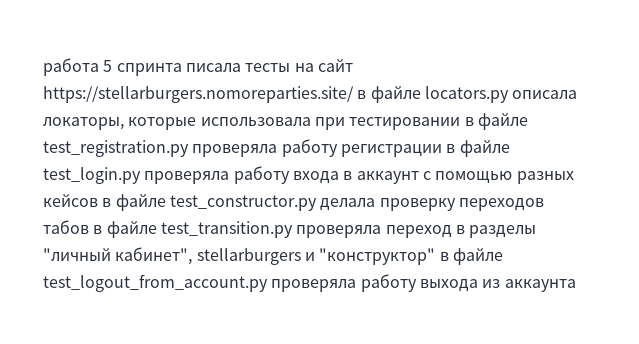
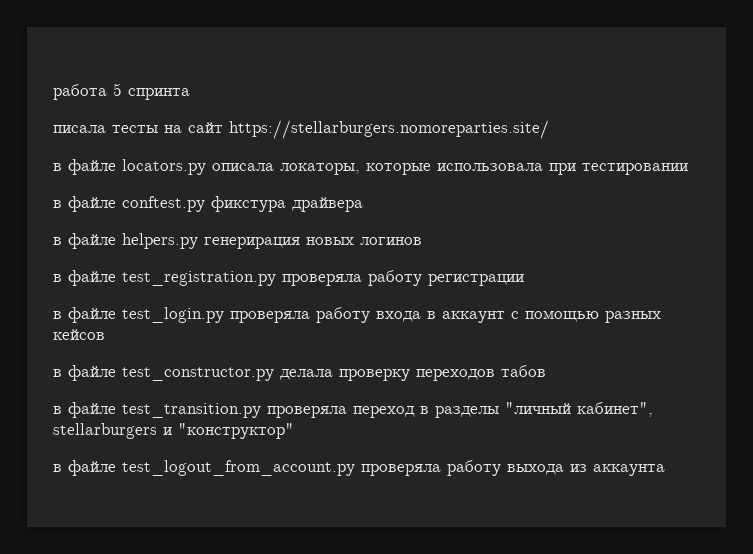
(182, 69) none -> (190, 94) //
(354, 94) none -> (549, 129) //
(461, 123) none -> [53,196,363,212] [53,233,422,249] // в файле conftest.py фикстура драйвера // в файле helpers.py генерирация новых логинов //
(442, 150) none -> (524, 280) //
(98, 200) none -> (105, 334) //
(89, 227) none -> (546, 371) //
(436, 256) none -> (294, 431) //

